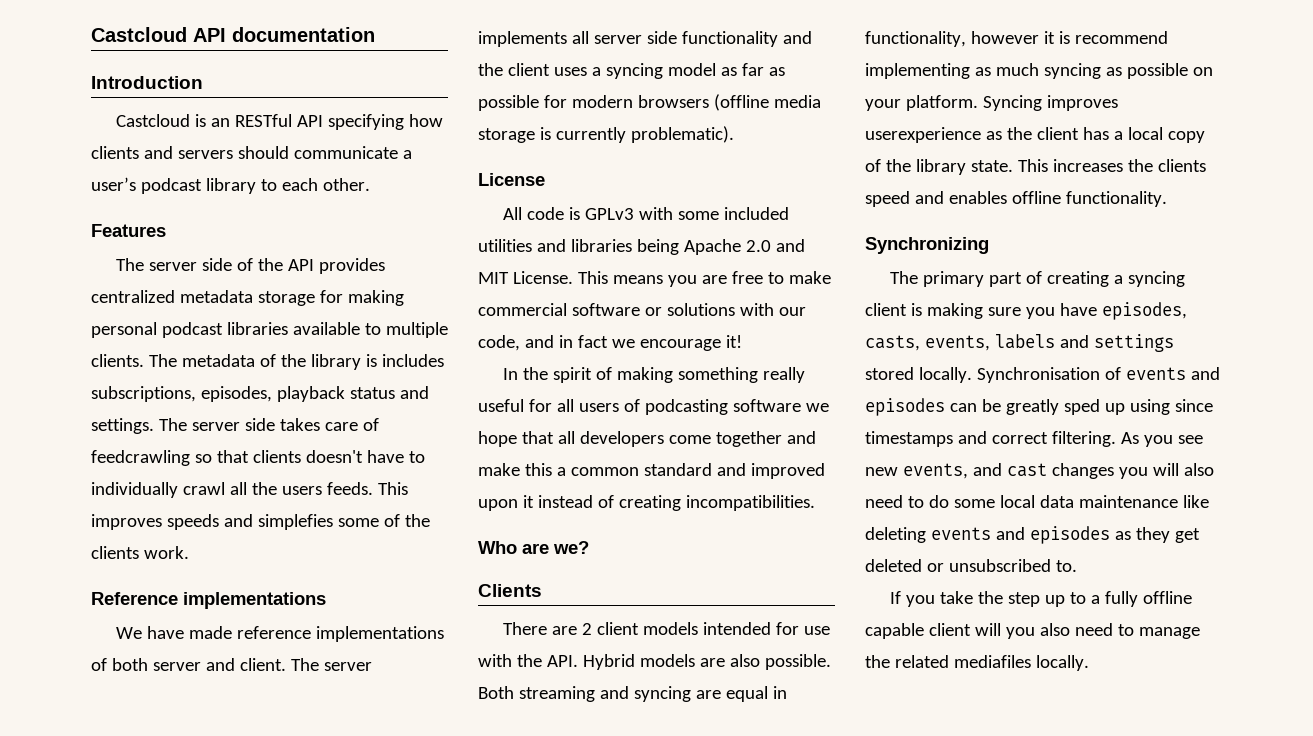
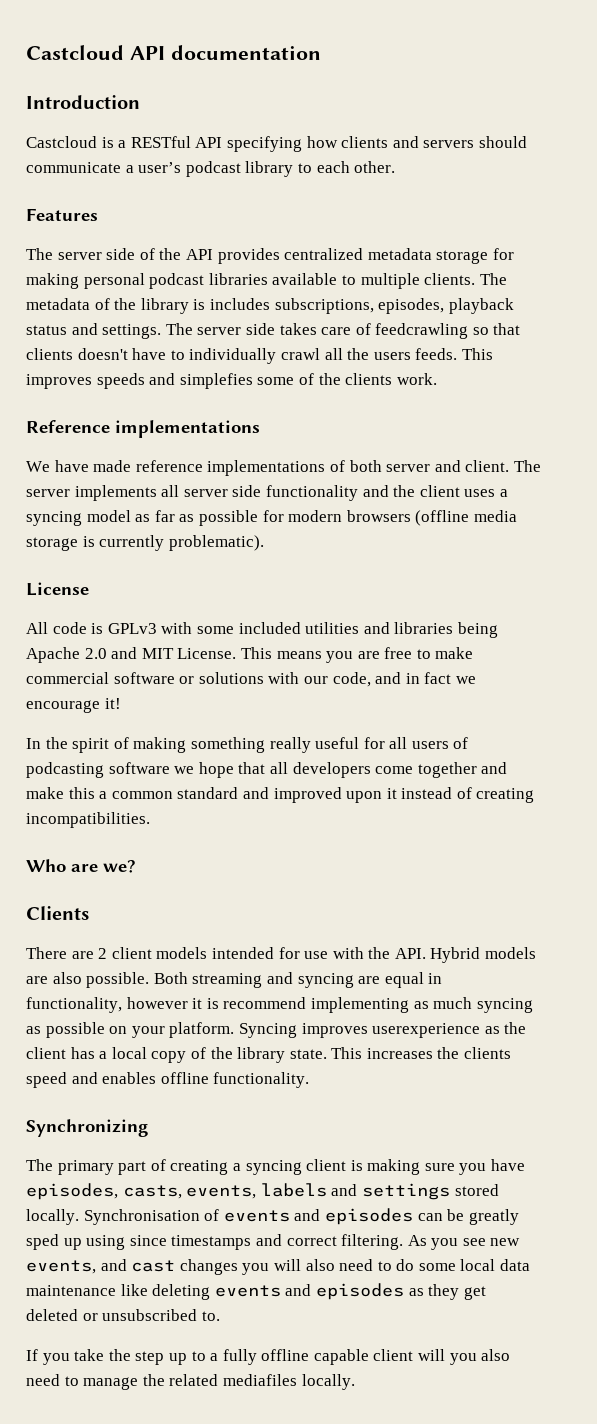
[211,118,231,127] an -> [118,140,127,148] a

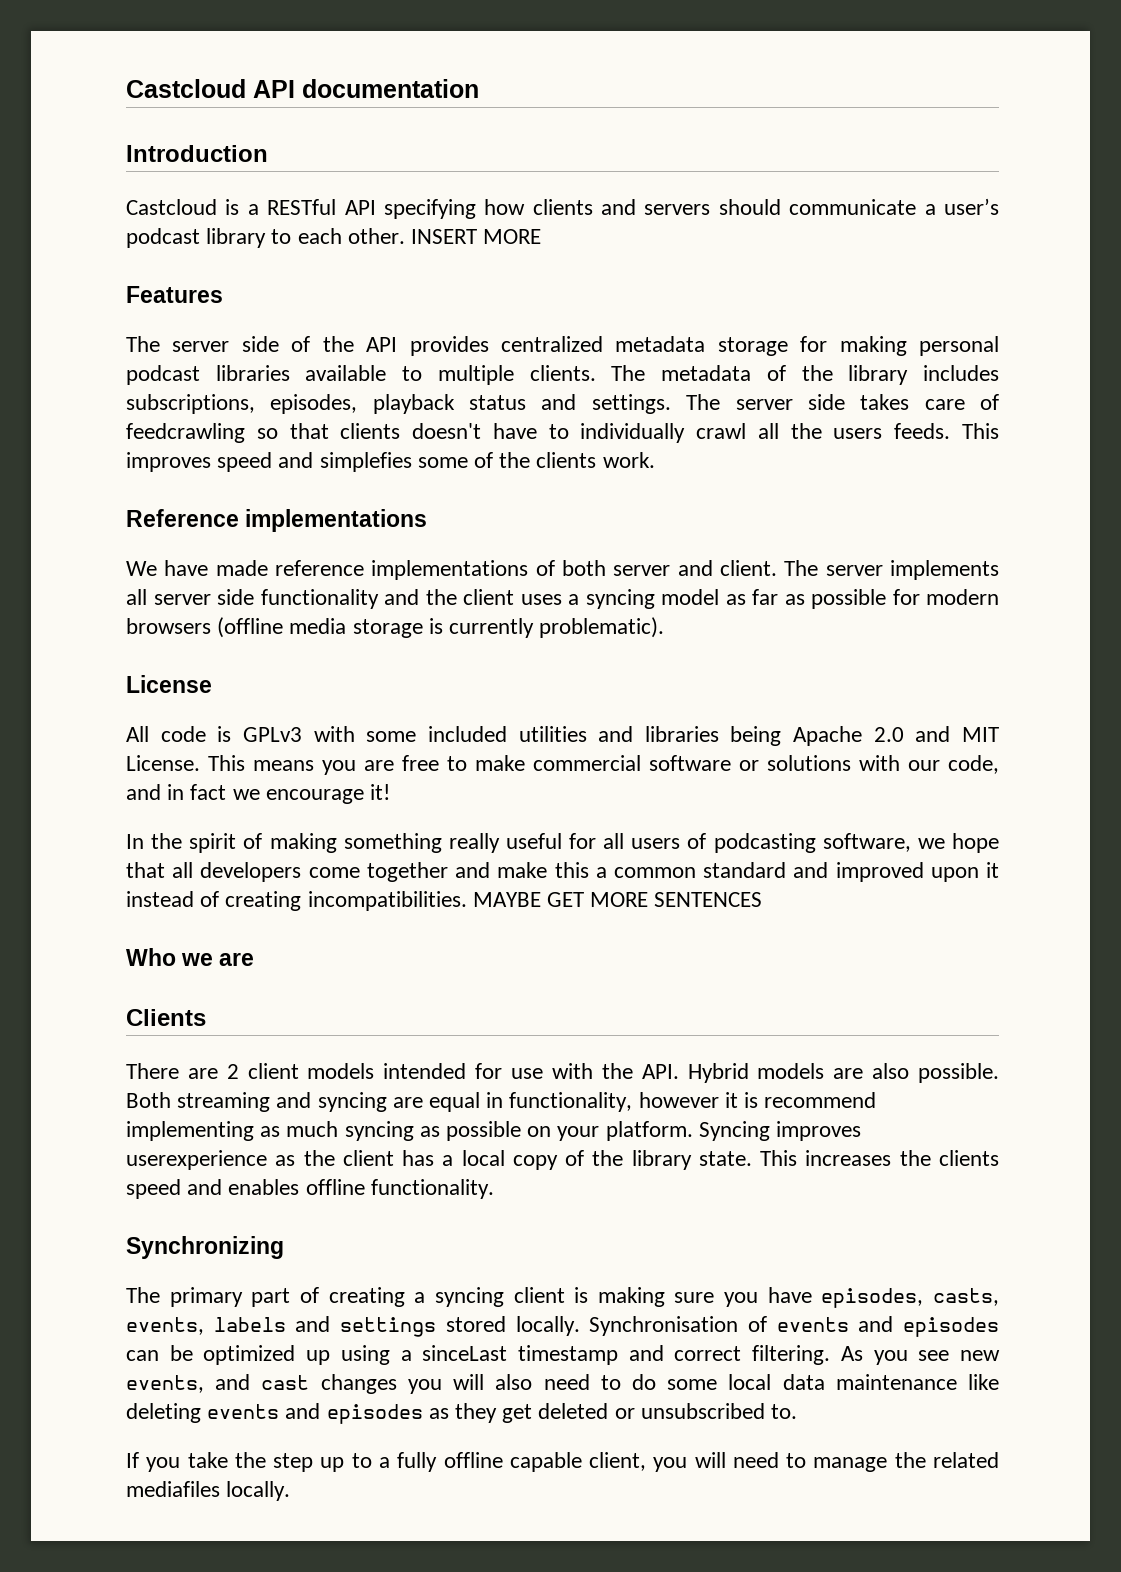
(396, 167) none -> [411,229,542,244] INSERT MORE
[193,299,206,310] is -> (909, 375) none
[96,373,145,389] speeds -> [217,452,273,472] speed
[108,762,170,774] software -> [822,833,911,852] software,
(150, 820) none -> [472,892,763,907] MAYBE GET MORE SENTENCES
[71,860,136,873] are we? -> [181,953,255,966] we are
[468,1209,519,1225] [26,1234,252,1250] greatly sped up using since timestamps -> [203,1345,618,1365] optimized up using a sinceLast timestamp
[373,1349,511,1365] client will you also -> [589,1452,726,1472] client, you will

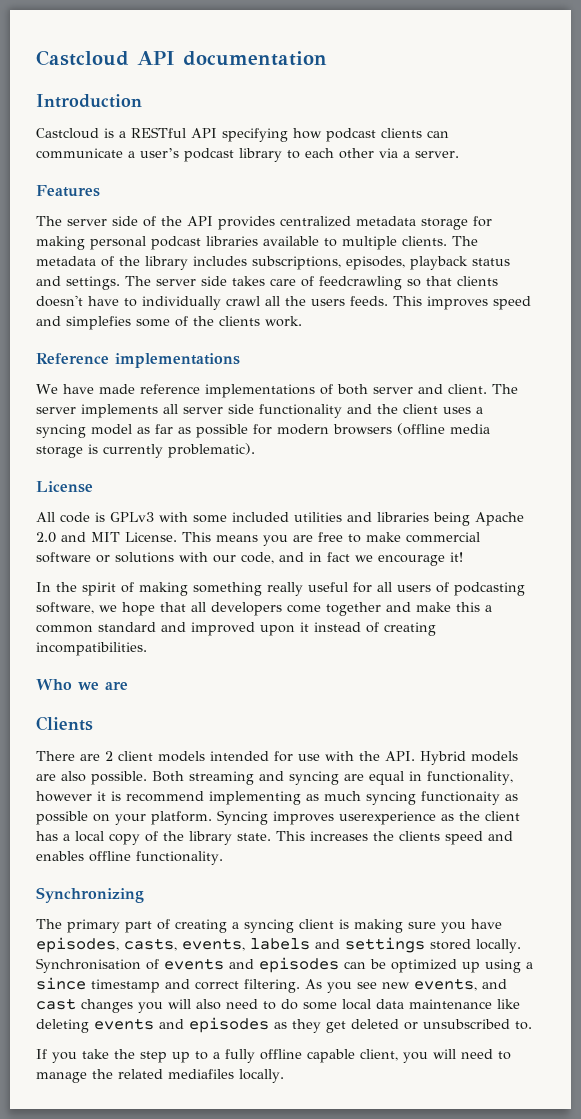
[532,199,781,215] clients and servers should -> [326,128,449,142] podcast clients can
[347,228,542,244] other. INSERT MORE -> [339,148,459,159] other via a server.
[472,892,763,907] MAYBE GET MORE SENTENCES -> (147, 649) none
(414, 1131) none -> [421,791,500,805] functionaity
[422,1345,508,1361] sinceLast -> [36,977,86,990] since

